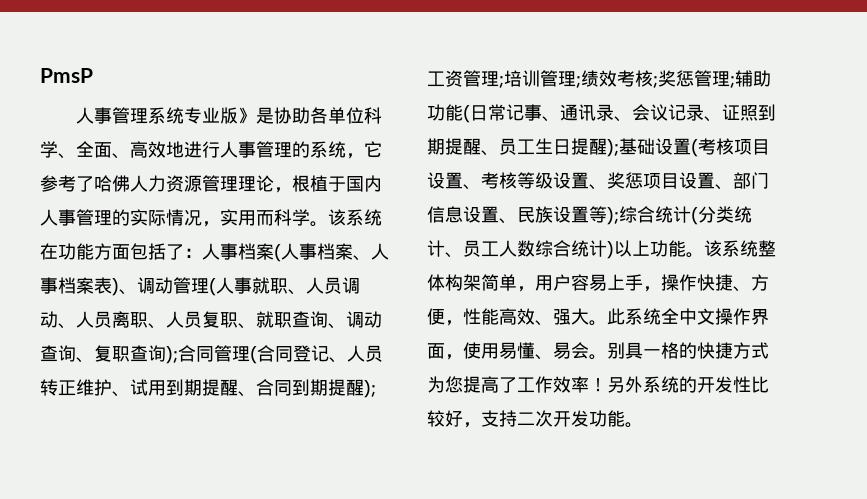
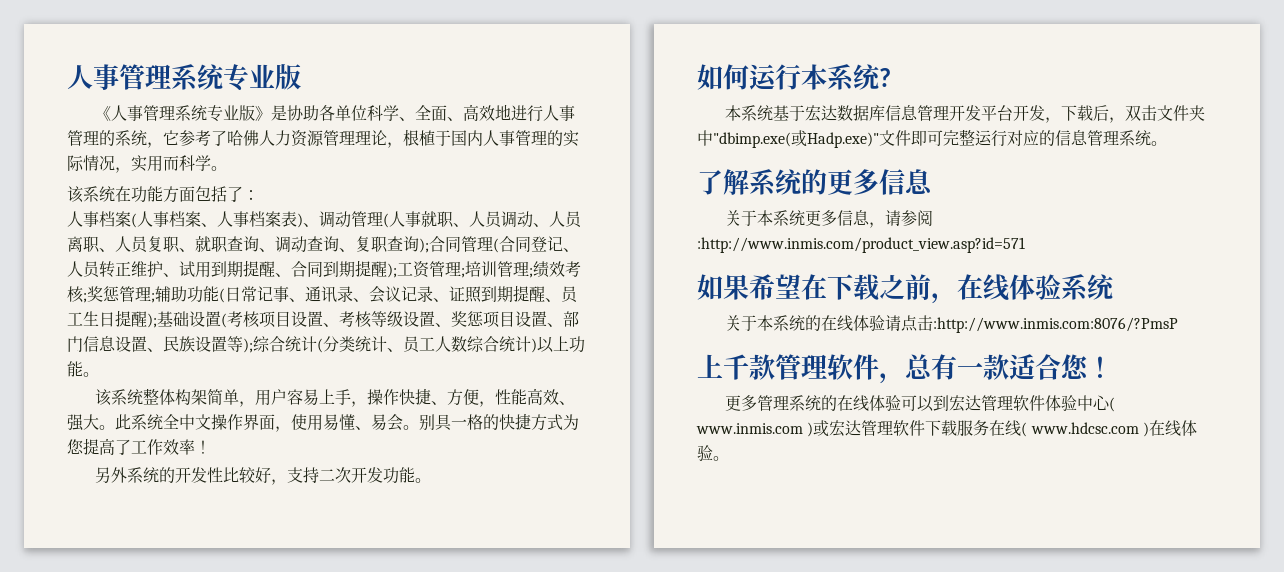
[40,68,93,83] PmsP // -> [67,64,301,91] [94,106,111,121] 人事管理系统专业版 // 《
(328, 224) none -> (227, 168) //
(202, 253) none -> (259, 195) //
(704, 255) none -> (99, 374) //
(607, 385) none -> (211, 447) //
(643, 425) none -> [697,64,891,91] [724,105,1205,123] [697,129,1167,148] [697,169,933,196] [724,210,933,228] [697,237,1025,253] [697,274,1115,304] [724,315,1178,333] [697,354,1113,384] [724,395,1115,412] [696,420,1197,437] [697,445,729,461] // 如何运行本系统? // 本系统基于宏达数据库信息管理开发平台开发，下载后，双击文件夹中"dbimp.exe(或Hadp.exe)"文件即可完整运行对应的信息管理系统。 // 了解系统的更多信息 // 关于本系统更多信息，请参阅:http://www.inmis.com/product_view.asp?id=571 // 如果希望在下载之前，在线体验系统 // 关于本系统的在线体验请点击:http://www.inmis.com:8076/?PmsP // 上千款管理软件，总有一款适合您！ // 更多管理系统的在线体验可以到宏达管理软件体验中心( www.inmis.com )或宏达管理软件下载服务在线( www.hdcsc.com )在线体验。

